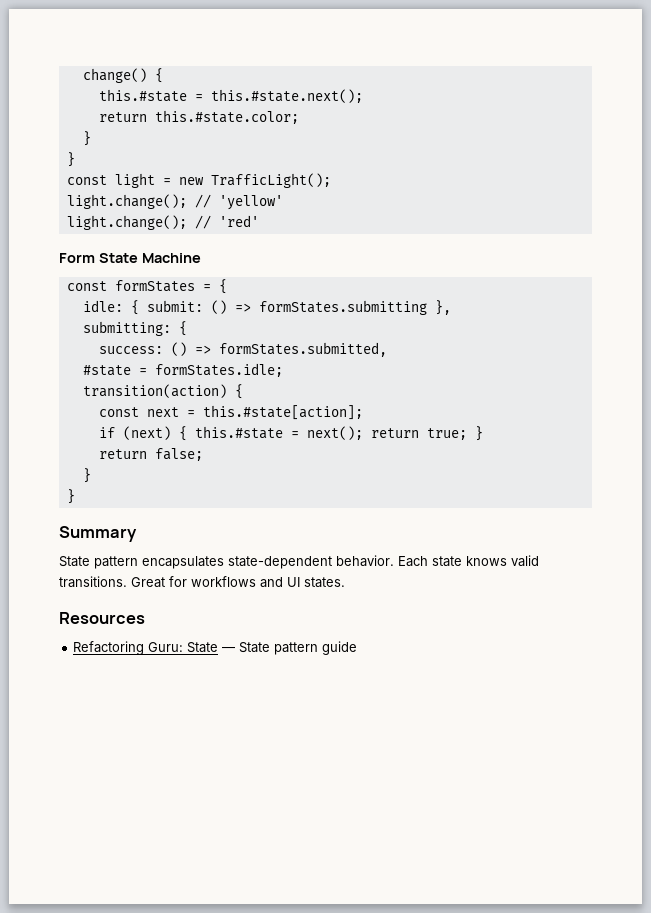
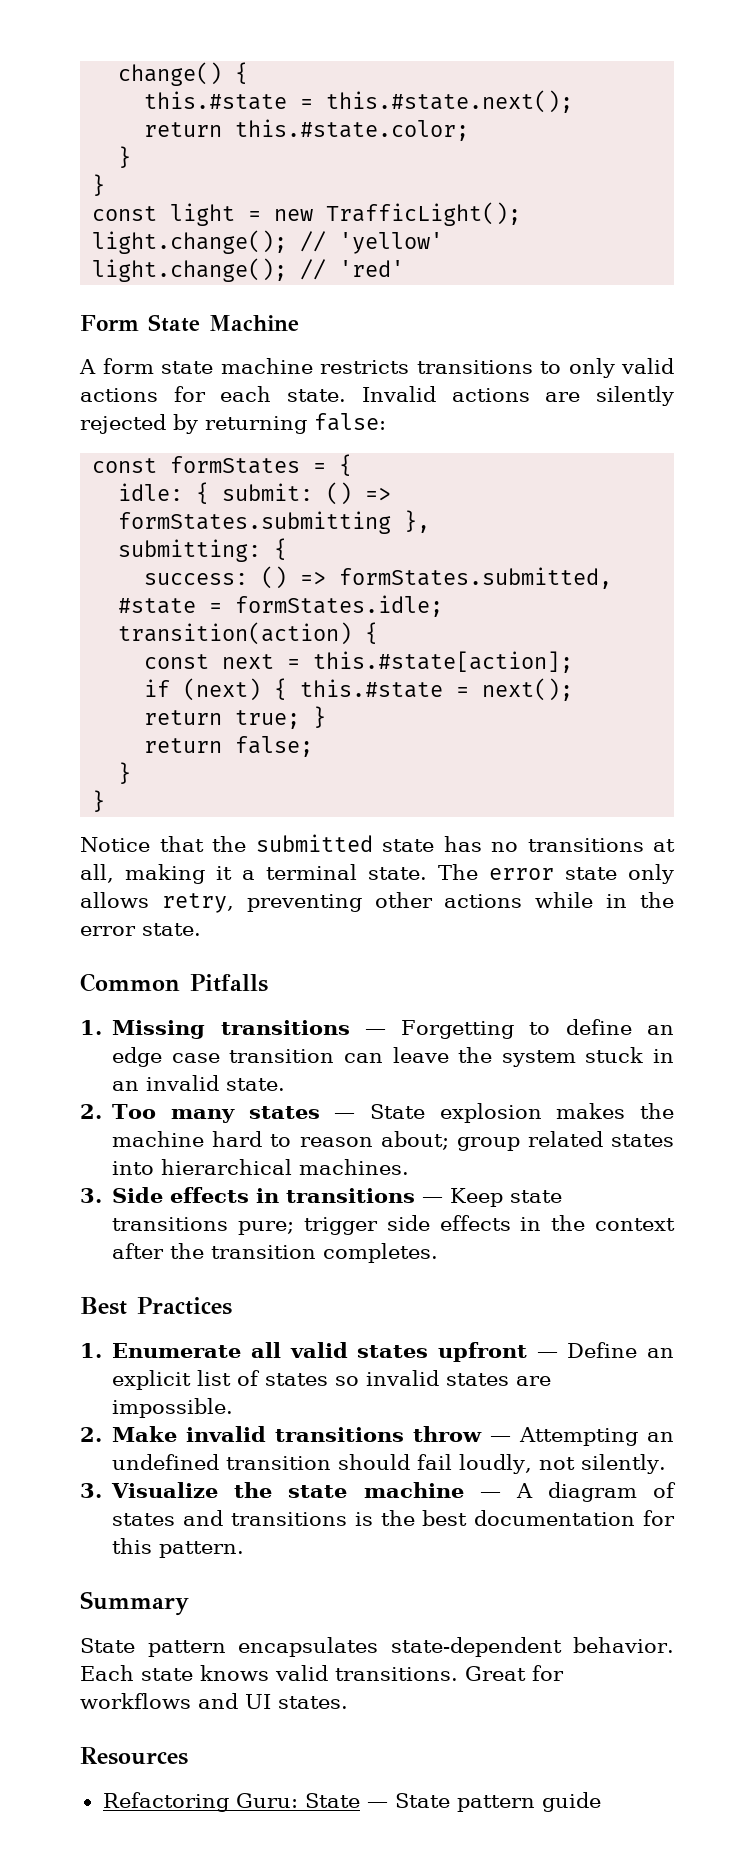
(201, 258) none -> [79,358,674,378] [80,386,674,406] [80,413,386,434] // A form state machine restricts transitions to only valid actions for each state. Invalid actions are silently rejected by returning false:
(75, 496) none -> [80,834,675,852] [80,864,674,884] [80,892,674,913] [80,923,201,936] [80,973,268,992] [80,1019,674,1039] [112,1047,674,1067] [112,1075,286,1091] [80,1103,674,1123] [112,1131,674,1151] [112,1159,410,1175] [80,1187,563,1207] [112,1215,675,1235] [112,1243,439,1263] [80,1297,232,1315] [80,1342,675,1362] [112,1370,552,1390] [112,1398,234,1418] [80,1426,674,1446] [112,1454,667,1474] [80,1482,676,1502] [112,1510,675,1526] [112,1538,245,1558] // Notice that the submitted state has no transitions at all, making it a terminal state. The error state only allows retry, preventing other actions while in the error state. // Common Pitfalls // 1. Missing transitions — Forgetting to define an edge case transition can leave the system stuck in an invalid state. // 2. Too many states — State explosion makes the machine hard to reason about; group related states into hierarchical machines. // 3. Side effects in transitions — Keep state transitions pure; trigger side effects in the context after the transition completes. // Best Practices // 1. Enumerate all valid states upfront — Define an explicit list of states so invalid states are impossible. // 2. Make invalid transitions throw — Attempting an undefined transition should fail loudly, not silently. // 3. Visualize the state machine — A diagram of states and transitions is the best documentation for this pattern.

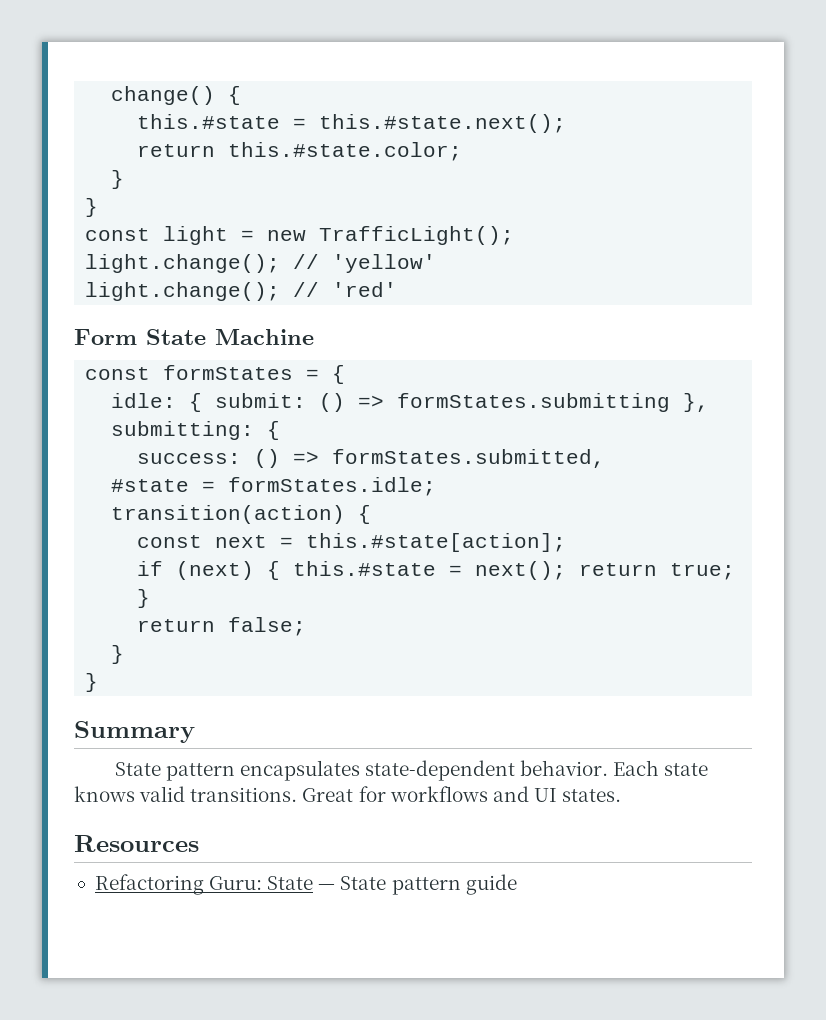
[79,358,674,378] [80,386,674,406] [80,413,386,434] // A form state machine restricts transitions to only valid actions for each state. Invalid actions are silently rejected by returning false: -> (314, 337) none
[80,834,675,852] [80,864,674,884] [80,892,674,913] [80,923,201,936] [80,973,268,992] [80,1019,674,1039] [112,1047,674,1067] [112,1075,286,1091] [80,1103,674,1123] [112,1131,674,1151] [112,1159,410,1175] [80,1187,563,1207] [112,1215,675,1235] [112,1243,439,1263] [80,1297,232,1315] [80,1342,675,1362] [112,1370,552,1390] [112,1398,234,1418] [80,1426,674,1446] [112,1454,667,1474] [80,1482,676,1502] [112,1510,675,1526] [112,1538,245,1558] // Notice that the submitted state has no transitions at all, making it a terminal state. The error state only allows retry, preventing other actions while in the error state. // Common Pitfalls // 1. Missing transitions — Forgetting to define an edge case transition can leave the system stuck in an invalid state. // 2. Too many states — State explosion makes the machine hard to reason about; group related states into hierarchical machines. // 3. Side effects in transitions — Keep state transitions pure; trigger side effects in the context after the transition completes. // Best Practices // 1. Enumerate all valid states upfront — Define an explicit list of states so invalid states are impossible. // 2. Make invalid transitions throw — Attempting an undefined transition should fail loudly, not silently. // 3. Visualize the state machine — A diagram of states and transitions is the best documentation for this pattern. -> (99, 682) none

